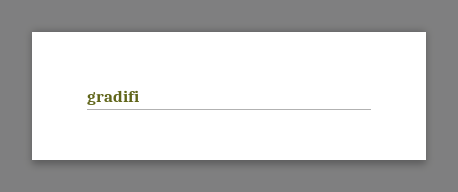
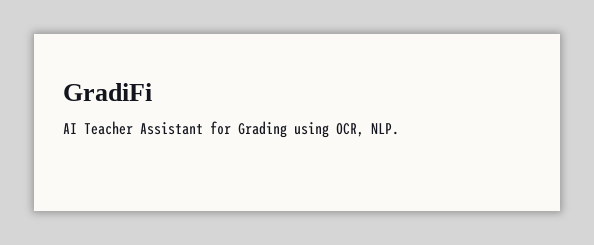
[87,90,139,105] gradifi -> [63,83,152,101] [63,121,399,138] GradiFi // AI Teacher Assistant for Grading using OCR, NLP.

